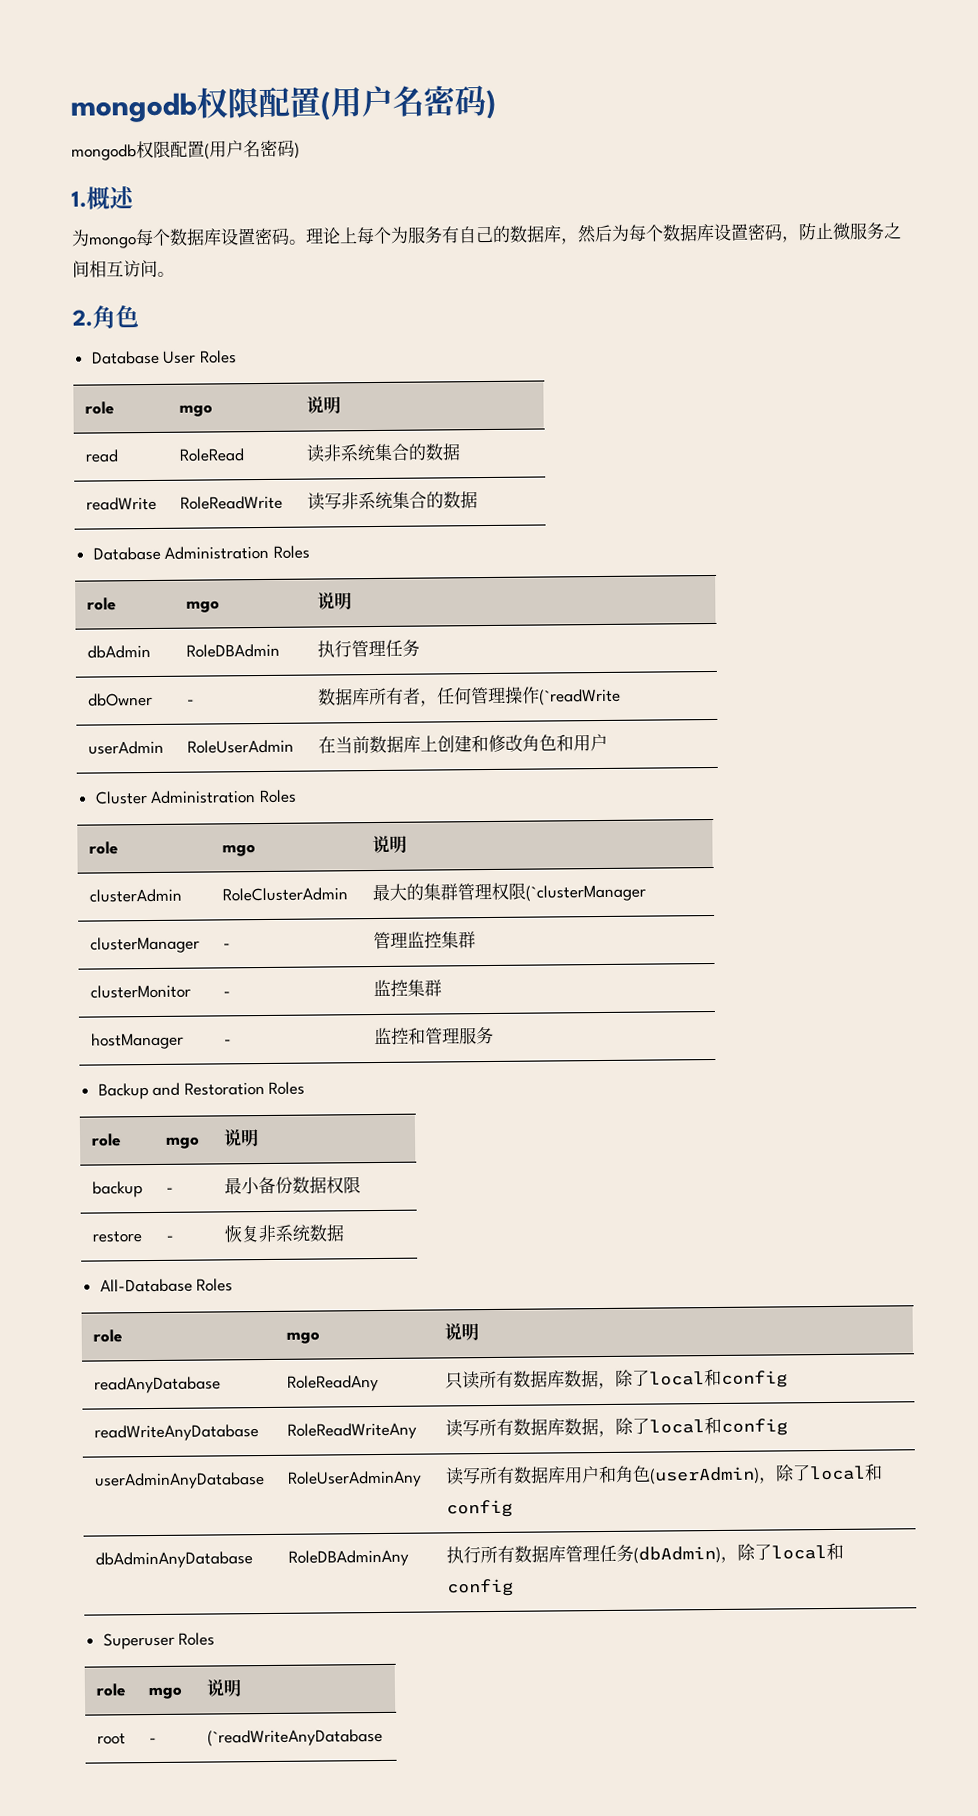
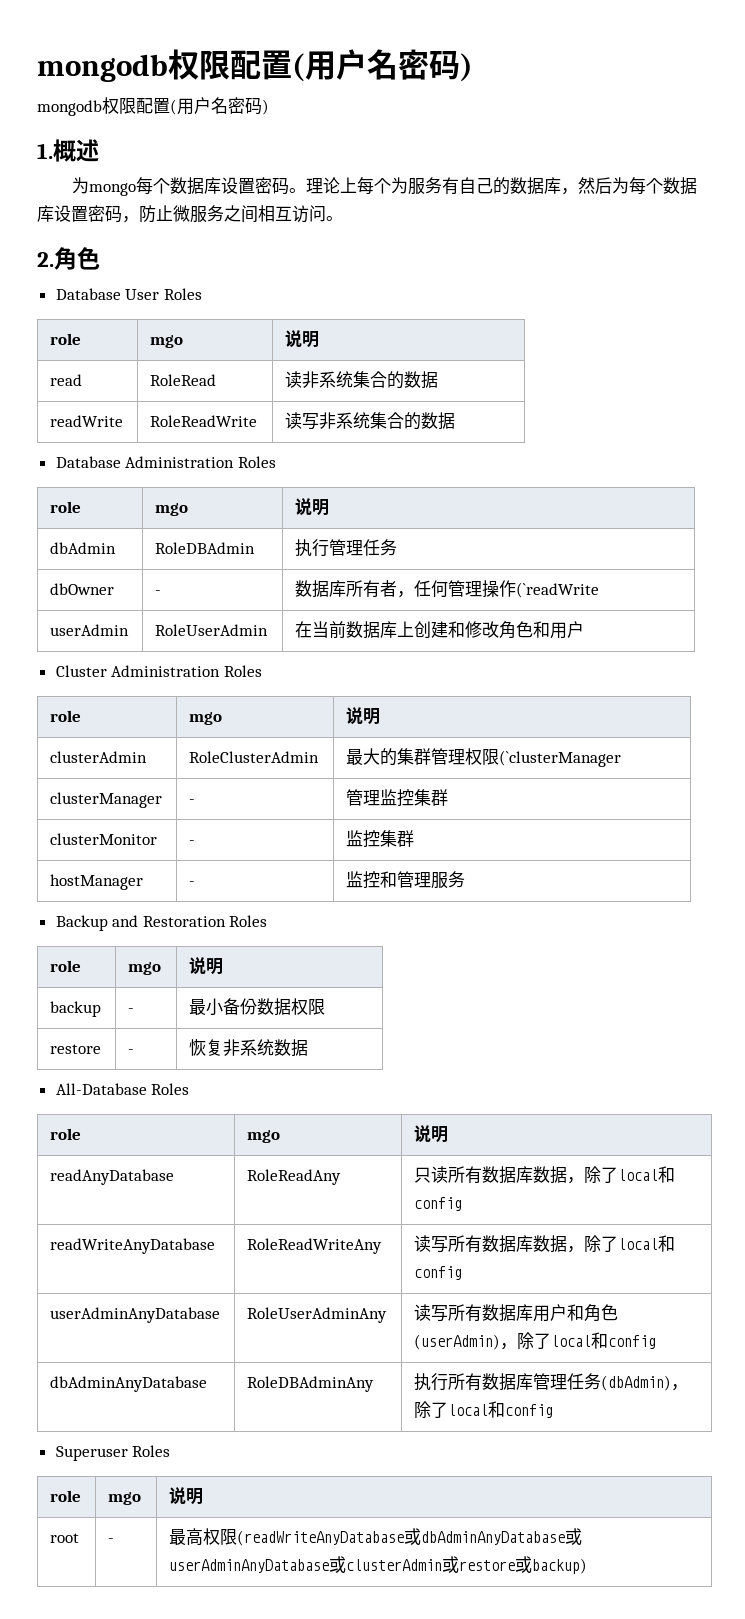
[206,1728,383,1747] (`readWriteAnyDatabase -> [169,1528,583,1546] [169,1556,588,1574] 最高权限(readWriteAnyDatabase或dbAdminAnyDatabase或userAdminAnyDatabase或clusterAdmin或restore或backup)

